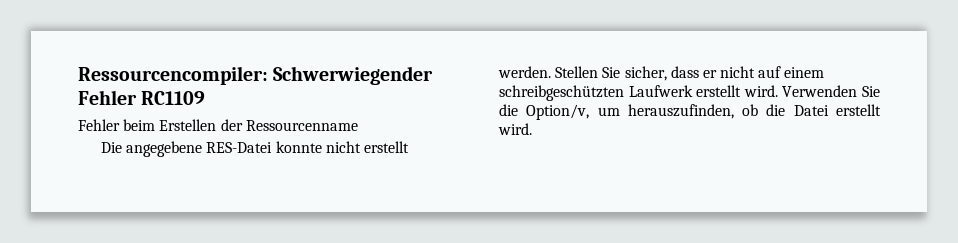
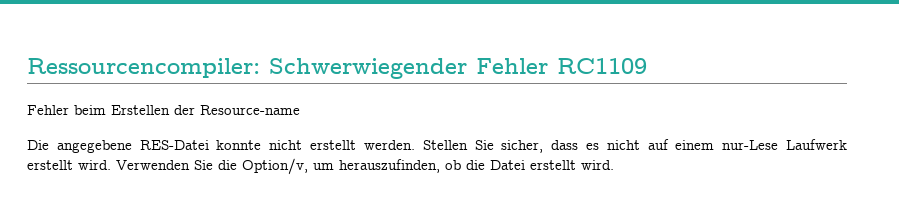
[245,120,358,131] Ressourcenname -> [200,105,300,115] Resource-name
[702,70,717,78] er -> [585,143,599,150] es
[499,85,624,101] schreibgeschützten -> [722,140,779,150] nur-Lese

